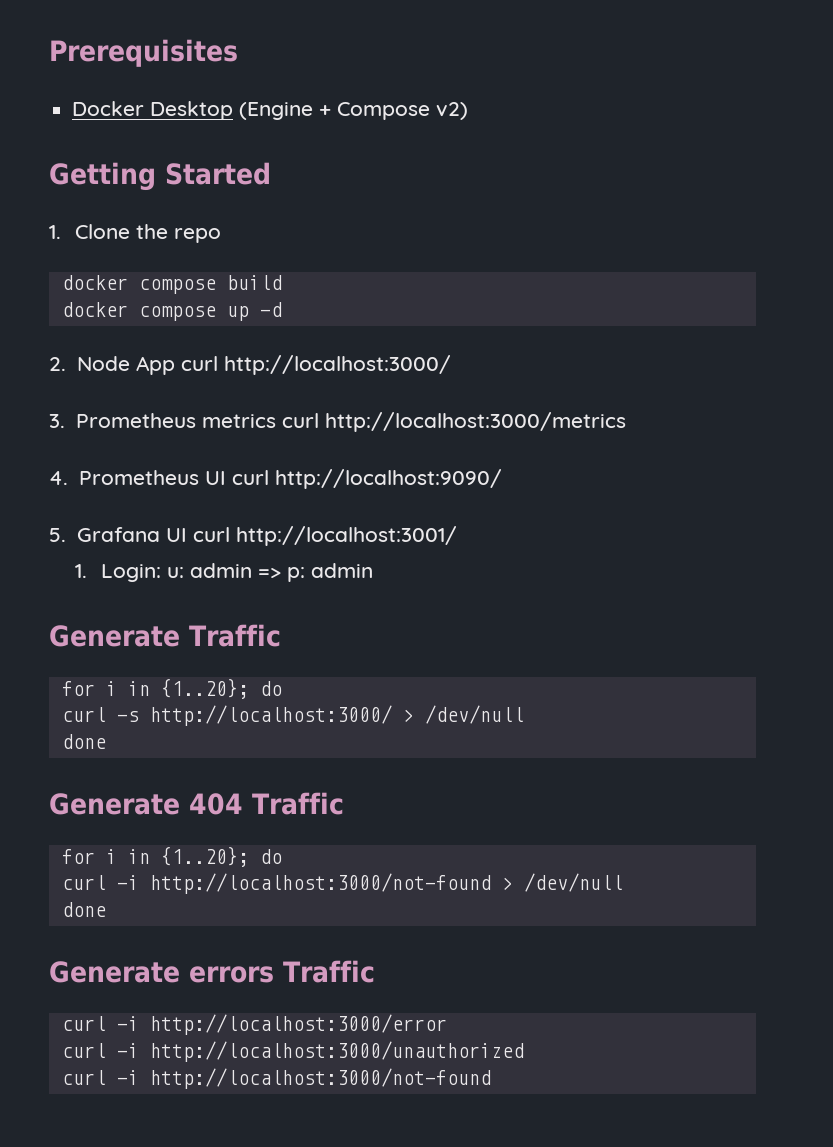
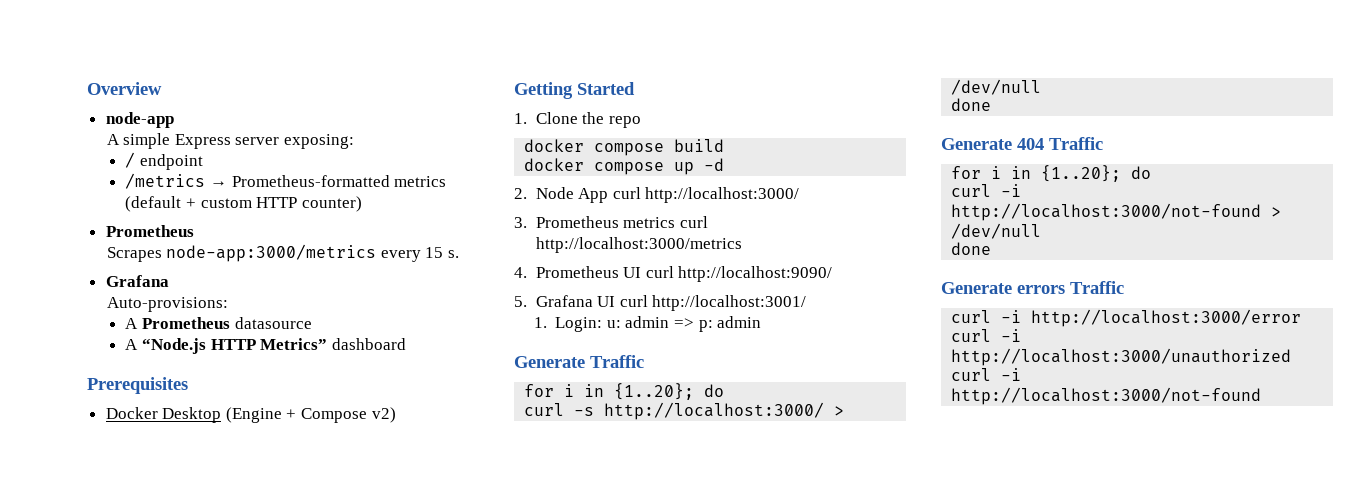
(49, 53) none -> [87,82,162,95] [105,112,174,128] [106,133,355,149] [125,152,203,170] [125,173,447,189] [125,196,362,212] [105,225,194,237] [106,244,460,262] [105,275,169,287] [106,297,228,312] [125,317,312,329] [125,338,406,354] Overview // node-app // A simple Express server exposing: // / endpoint // /metrics → Prometheus-formatted metrics (default + custom HTTP counter) // Prometheus // Scrapes node-app:3000/metrics every 15 s. // Grafana // Auto-provisions: // A Prometheus datasource // A “Node.js HTTP Metrics” dashboard //

